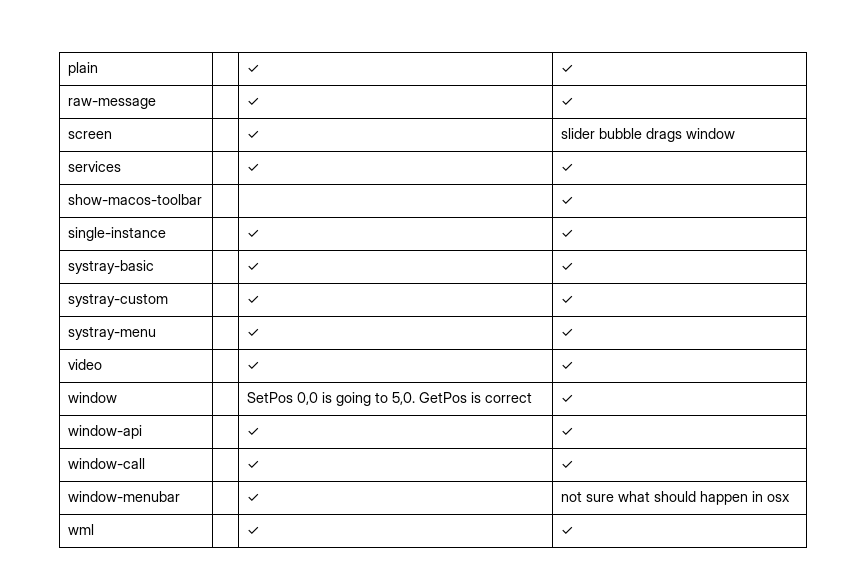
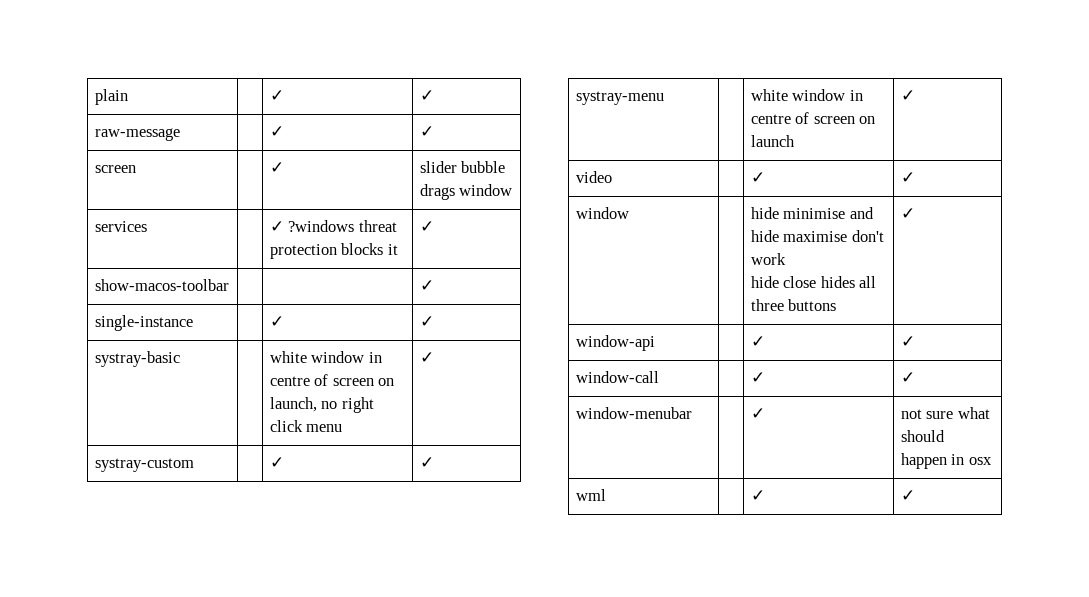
(260, 167) none -> [288,220,397,232] [269,243,398,259] ?windows threat protection blocks it
[247,262,260,271] ✓ -> [269,351,382,363] [269,374,395,386] [269,397,374,413] [269,420,343,432] white window in centre of screen on launch, no right click menu
[247,328,260,337] ✓ -> [750,89,863,101] [750,112,876,124] [750,135,795,147] white window in centre of screen on launch
[247,392,533,406] SetPos 0,0 is going to 5,0. GetPos is correct -> [750,207,874,219] [750,230,884,242] [750,253,786,265] [750,276,877,288] [750,299,837,311] hide minimise and hide maximise don't work // hide close hides all three buttons

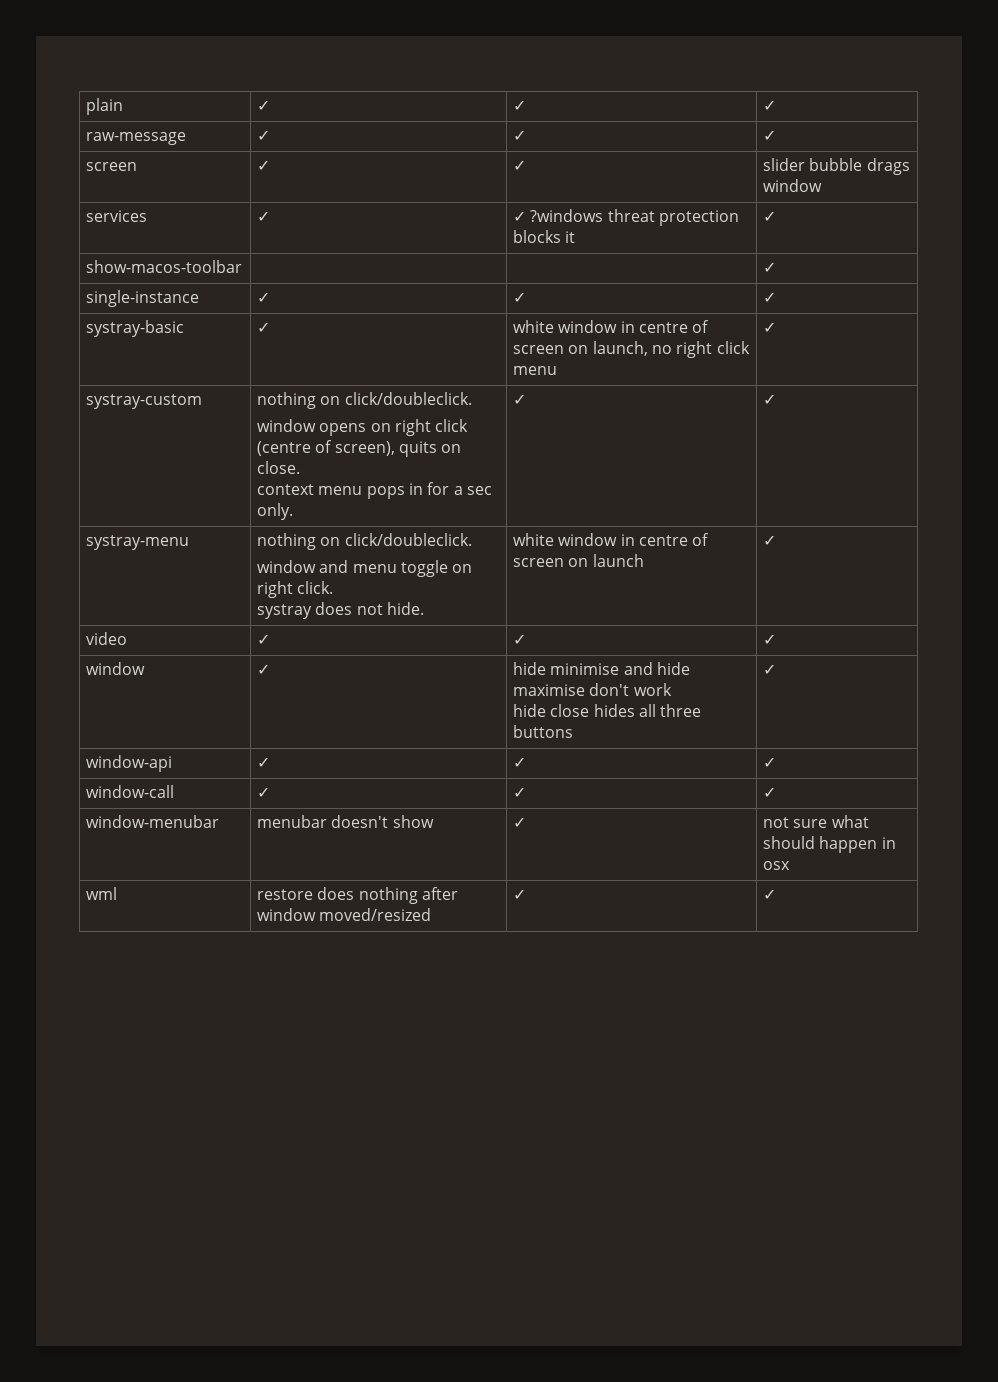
(128, 97) none -> [257,100,271,111] ✓
(180, 134) none -> [257,130,271,141] ✓
(136, 169) none -> [257,160,271,171] ✓
(147, 226) none -> [257,211,271,222] ✓
(193, 323) none -> [257,292,271,303] ✓
(180, 359) none -> [257,322,271,333] ✓
[269,457,284,468] [419,457,434,468] [575,91,664,105] | ✓ | ✓ // systray-menu | -> [257,392,472,409] [257,419,469,436] [257,440,462,457] [257,461,301,474] [257,482,493,499] [257,503,294,520] [513,394,527,405] [763,394,777,405] [86,535,190,550] [257,533,472,550] [257,560,473,577] [257,581,334,598] [257,602,425,619] nothing on click/doubleclick. // window opens on right click (centre of screen), quits on close. // context menu pops in for a sec only. | ✓ | ✓ // systray-menu | nothing on click/doubleclick. // window and menu toggle on right click. // systray does not hide.
(612, 177) none -> [257,634,271,645] ✓
(629, 213) none -> [257,664,271,675] ✓
(655, 343) none -> [257,757,271,768] ✓
(659, 377) none -> [257,787,271,798] ✓
(692, 413) none -> [257,815,434,828] menubar doesn't show
(606, 495) none -> [257,887,459,904] [257,908,432,921] restore does nothing after window moved/resized

